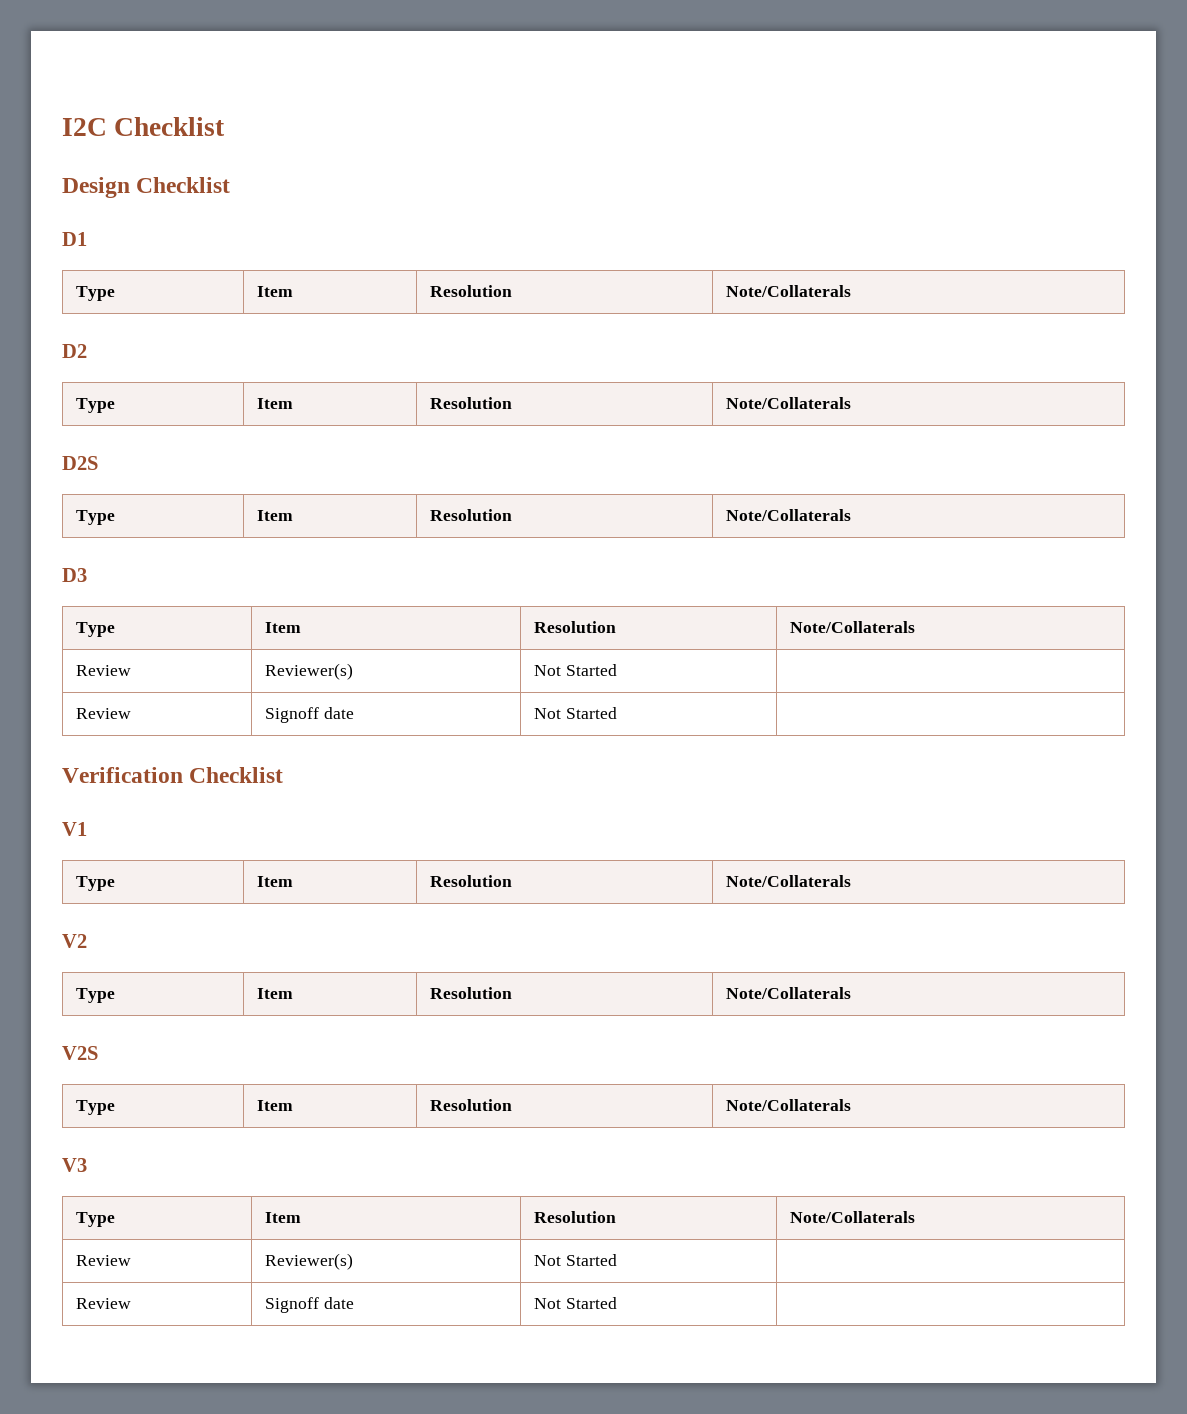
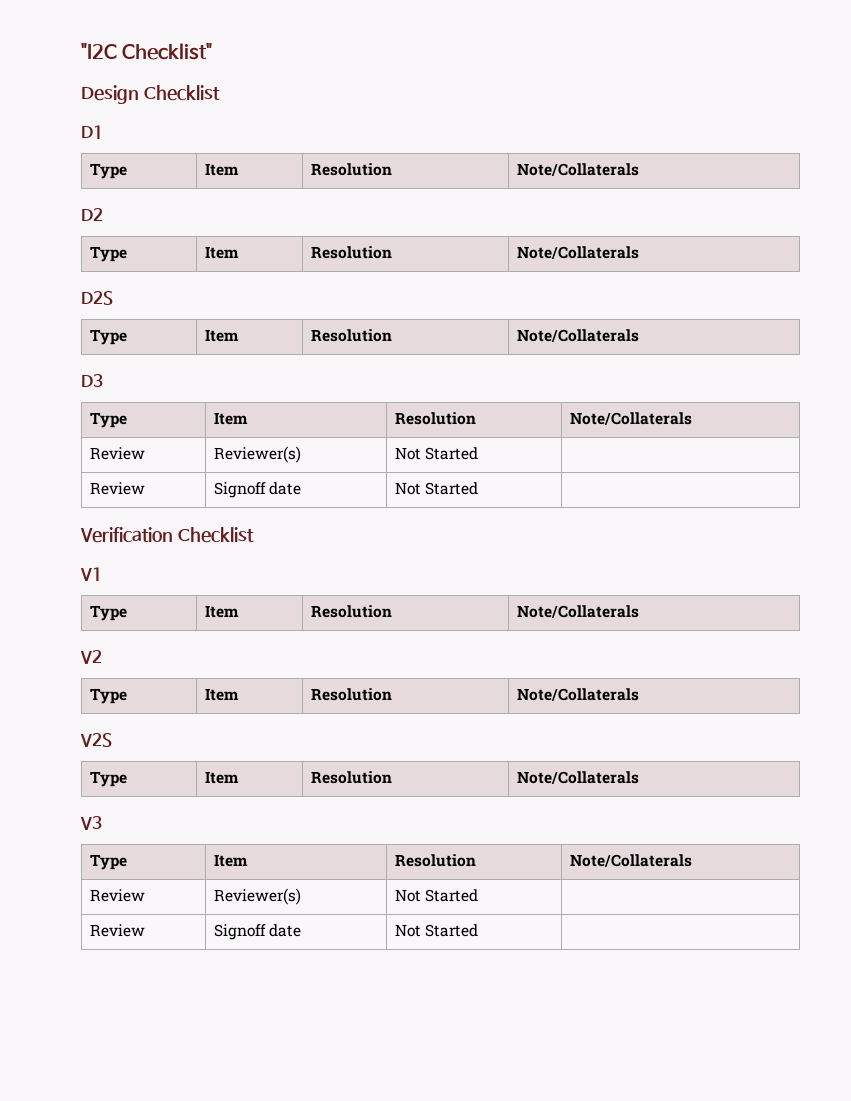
[62,117,226,136] I2C Checklist -> [81,43,213,60] "I2C Checklist"

